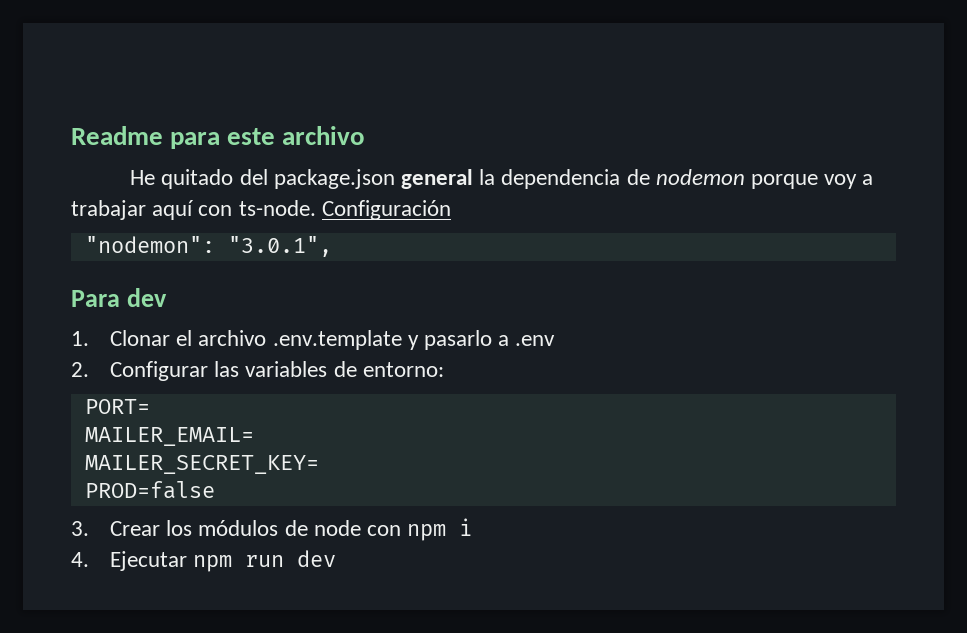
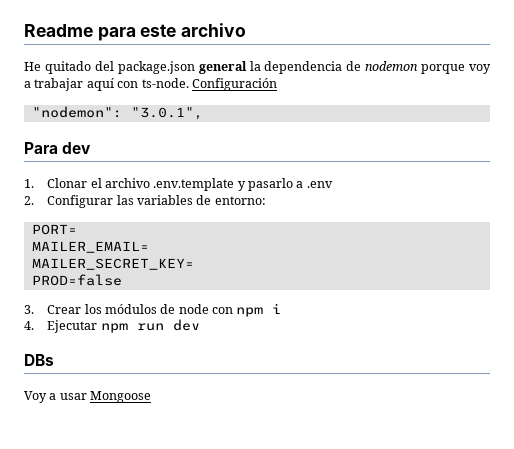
(337, 558) none -> [24,354,54,366] [24,391,152,403] // DBs // Voy a usar Mongoose

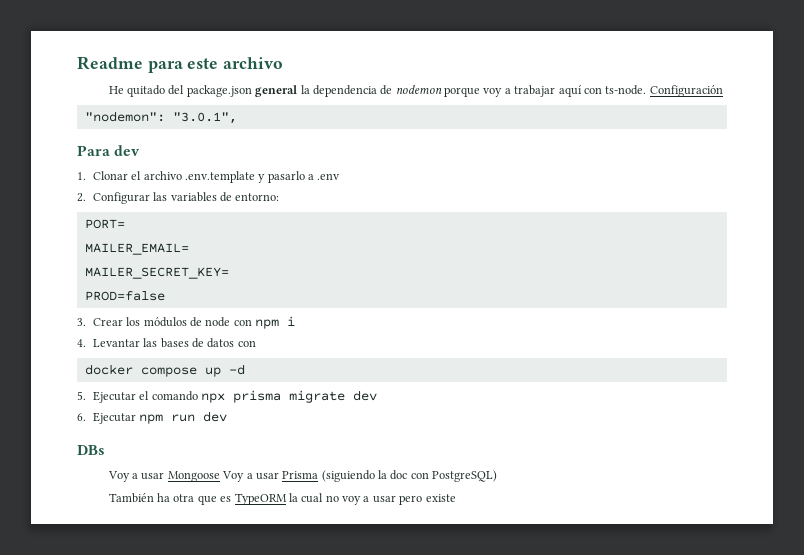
(34, 325) none -> [92,338,256,348] [84,364,245,377] [77,390,377,403] [77,413,86,421] Levantar las bases de datos con // docker compose up -d // 5. Ejecutar el comando npx prisma migrate dev // 6.
(152, 397) none -> [222,470,498,482] [108,493,456,505] Voy a usar Prisma (siguiendo la doc con PostgreSQL) // También ha otra que es TypeORM la cual no voy a usar pero existe

